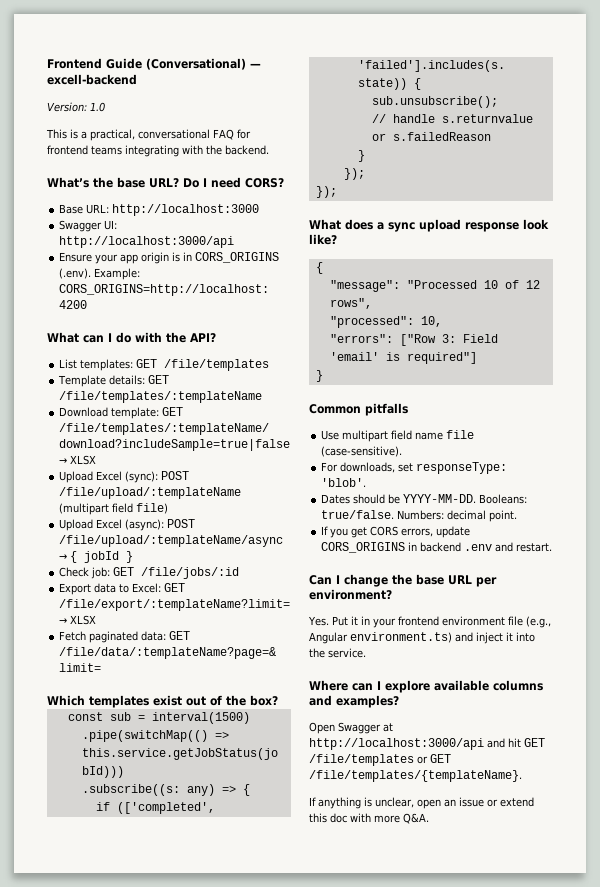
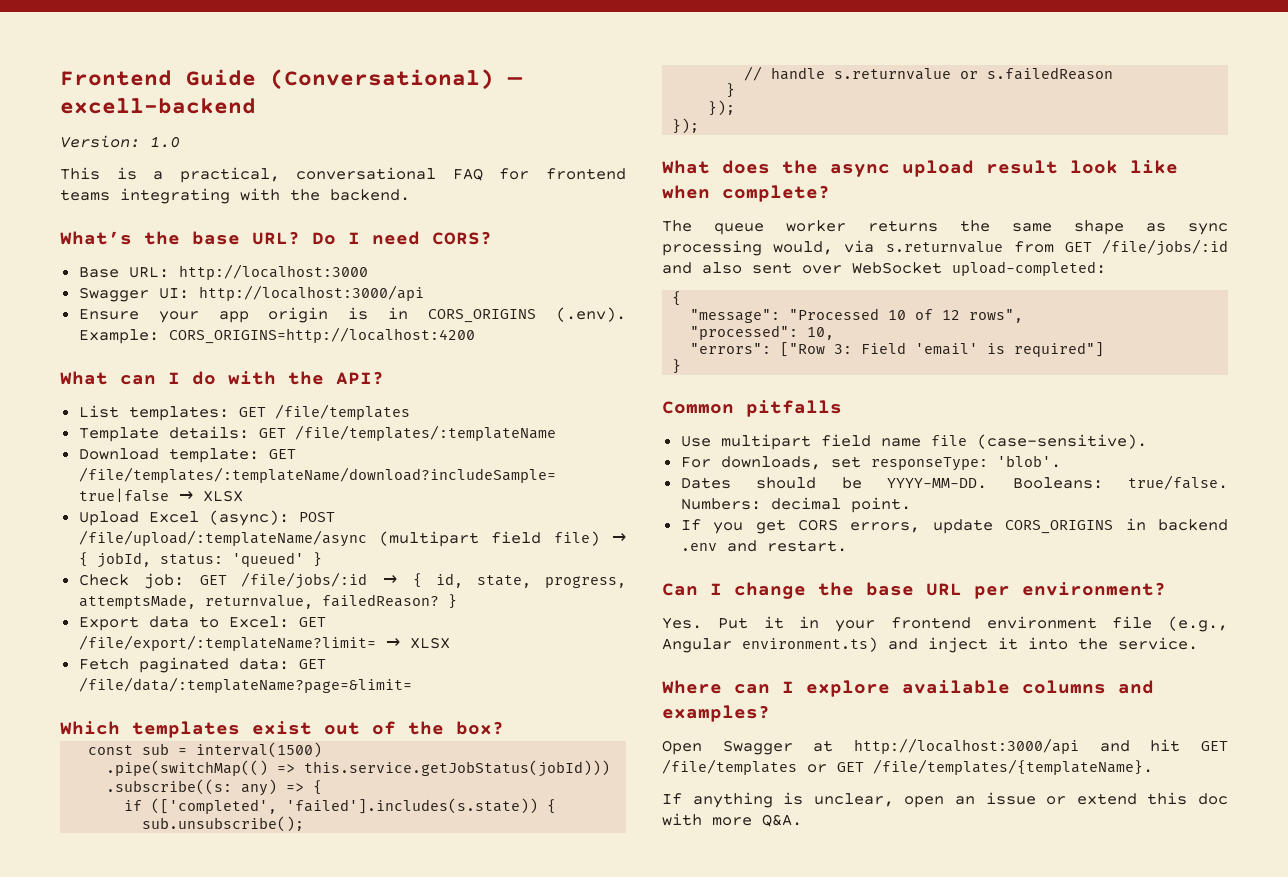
[125,471,190,483] [59,487,242,499] (sync): POST /file/upload/:templateName -> [208,510,335,526] [78,530,367,547] (async): POST /file/upload/:templateName/async
[59,519,196,531] [59,535,284,547] [59,551,120,563] // Upload Excel (async): POST /file/upload/:templateName/async → { jobId -> [612,533,626,543] [78,552,304,568] → { jobId, status: 'queued'
(240, 573) none -> [382,573,626,588] [78,594,457,609] → { id, state, progress, attemptsMade, returnvalue, failedReason? }
[377,219,549,232] [309,234,337,245] a sync upload response look like? -> [782,160,1178,177] [662,185,830,202] [662,220,1228,235] [662,239,1228,256] [662,261,1106,276] the async upload result look like when complete? // The queue worker returns the same shape as sync processing would, via s.returnvalue from GET /file/jobs/:id and also sent over WebSocket upload-completed:

